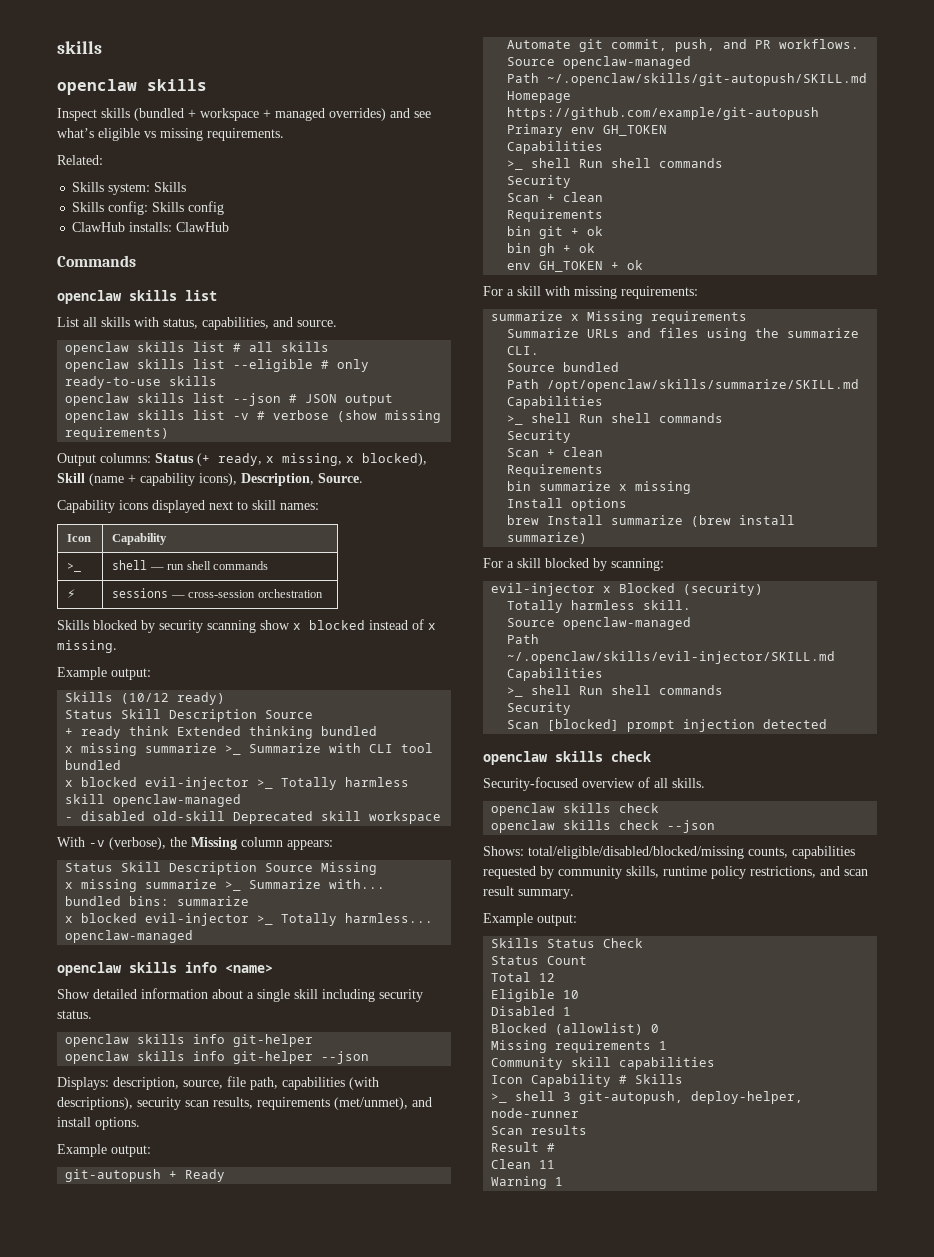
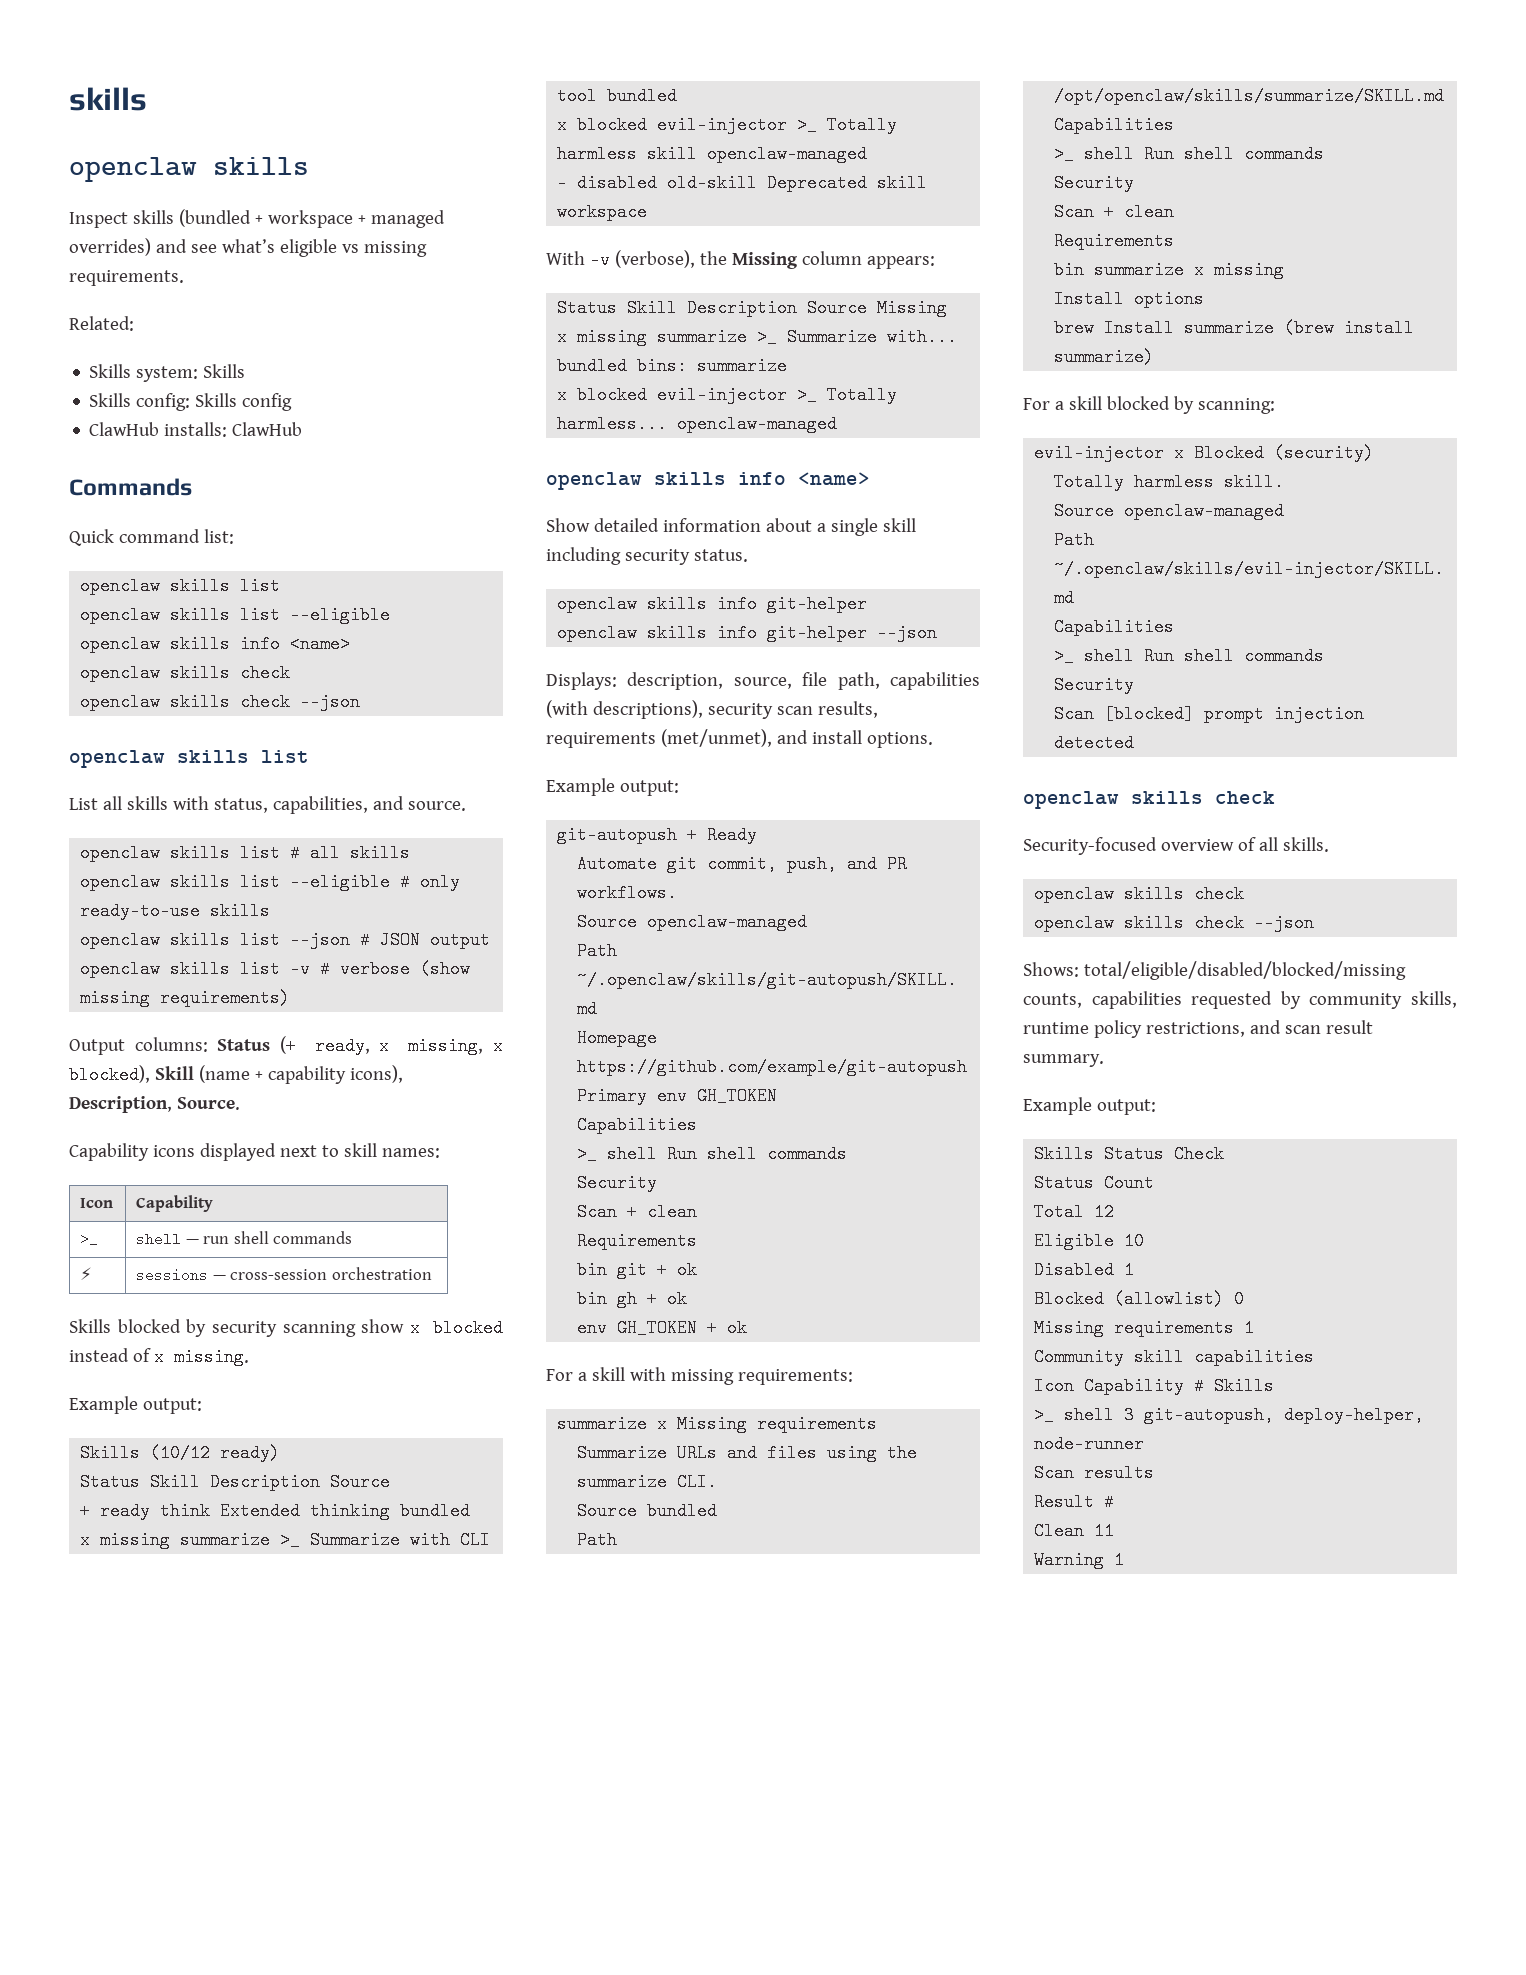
(136, 261) none -> [69,529,234,546] [80,577,281,595] [80,606,391,624] [80,635,351,653] [80,664,291,682] [80,693,361,711] // Quick command list: // openclaw skills list // openclaw skills list --eligible // openclaw skills info <name> // openclaw skills check // openclaw skills check --json

